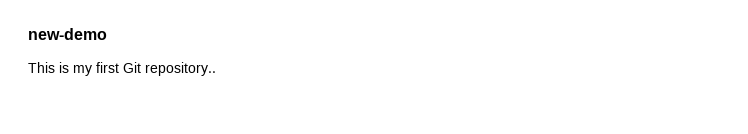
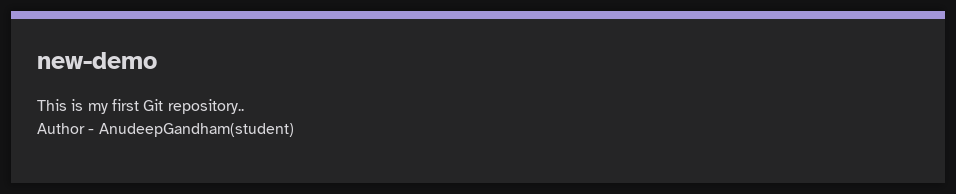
(216, 69) none -> [37,123,294,137] // Author - AnudeepGandham(student)

